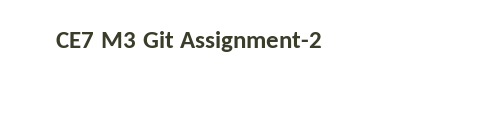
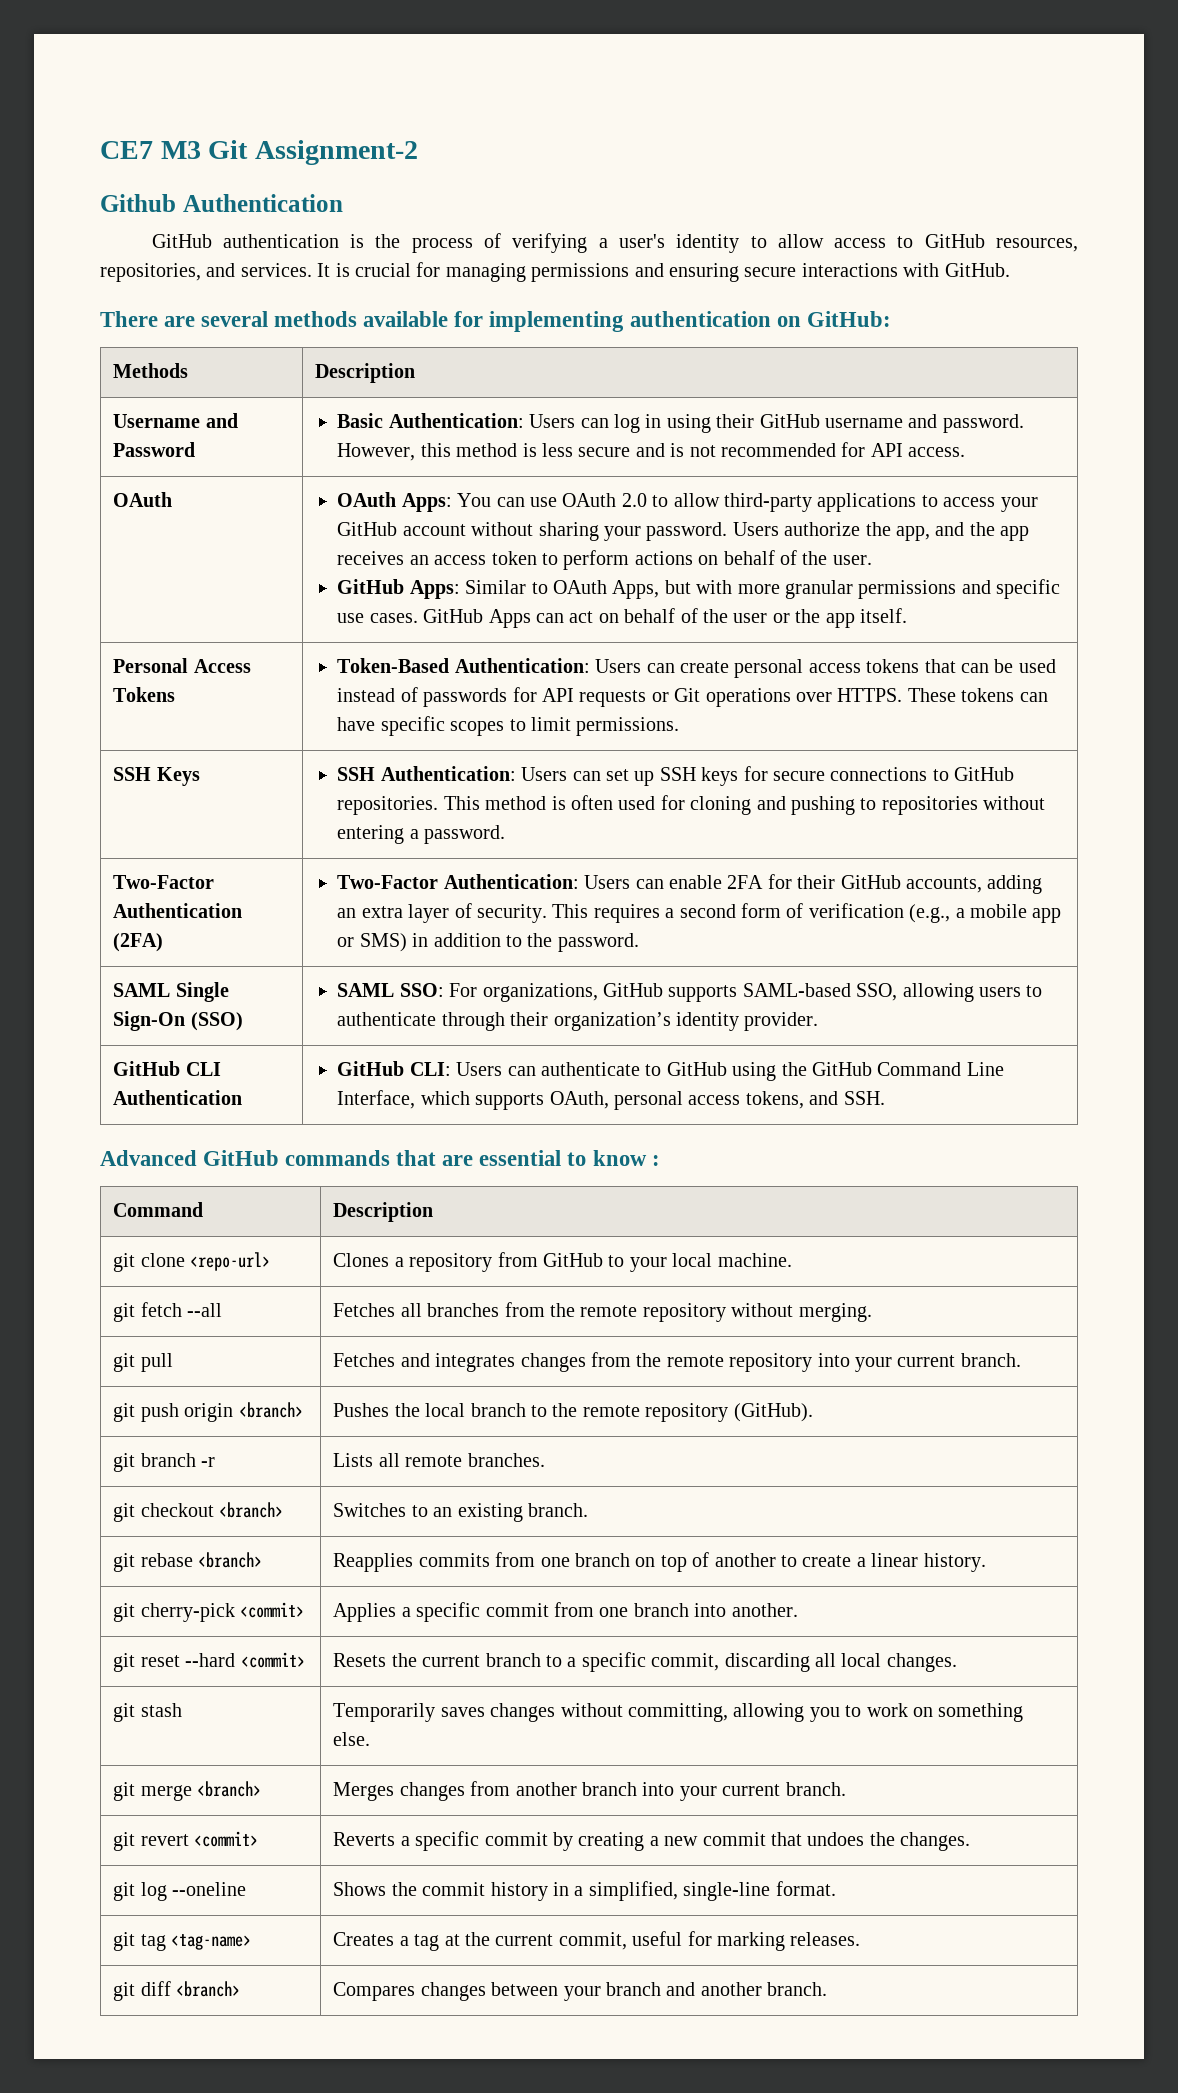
(323, 41) none -> [100,194,343,212] [151,233,1078,253] [100,262,1010,282] [100,311,891,332] [113,363,189,378] [315,363,416,383] [113,413,238,428] [113,442,196,457] [337,413,1024,433] [337,442,966,461] [113,492,173,507] [337,492,1038,512] [337,522,1030,541] [337,550,872,570] [337,579,1061,599] [337,608,908,628] [113,658,251,673] [113,687,176,702] [337,658,1056,678] [337,687,1048,707] [337,716,680,736] [113,767,200,786] [337,766,1015,786] [337,795,1046,815] [337,825,506,844] [113,875,215,889] [113,903,243,918] [113,933,164,952] [337,874,1043,894] [337,903,1062,923] [337,933,639,952] [113,982,229,1002] [113,1011,243,1031] [337,983,1043,1002] [337,1012,819,1031] [113,1061,221,1076] [113,1090,243,1105] [337,1061,1004,1081] [337,1090,885,1110] [100,1150,660,1166] [113,1202,204,1217] [333,1202,434,1222] [113,1252,271,1272] [333,1252,792,1272] [113,1302,223,1322] [333,1302,872,1322] [113,1353,173,1372] [333,1352,1021,1372] [113,1402,303,1422] [333,1403,813,1422] [113,1453,216,1472] [333,1453,545,1467] [113,1502,284,1522] [333,1503,589,1522] [113,1552,263,1572] [333,1552,986,1572] [113,1602,305,1622] [333,1602,798,1622] [113,1652,305,1672] [333,1652,957,1672] [113,1703,182,1722] [333,1703,1024,1722] [333,1732,371,1746] [113,1781,262,1801] [333,1781,846,1801] [113,1831,259,1851] [333,1831,971,1851] [113,1882,247,1901] [333,1881,836,1901] [113,1932,252,1951] [333,1931,861,1951] [113,1981,241,2001] [333,1982,828,2001] // Github Authentication // GitHub authentication is the process of verifying a user's identity to allow access to GitHub resources, repositories, and services. It is crucial for managing permissions and ensuring secure interactions with GitHub. // There are several methods available for implementing authentication on GitHub: // Methods | Description // Username and Password | Basic Authentication: Users can log in using their GitHub username and password. However, this method is less secure and is not recommended for API access. // OAuth | OAuth Apps: You can use OAuth 2.0 to allow third-party applications to access your GitHub account without sharing your password. Users authorize the app, and the app receives an access token to perform actions on behalf of the user. // GitHub Apps: Similar to OAuth Apps, but with more granular permissions and specific use cases. GitHub Apps can act on behalf of the user or the app itself. // Personal Access Tokens | Token-Based Authentication: Users can create personal access tokens that can be used instead of passwords for API requests or Git operations over HTTPS. These tokens can have specific scopes to limit permissions. // SSH Keys | SSH Authentication: Users can set up SSH keys for secure connections to GitHub repositories. This method is often used for cloning and pushing to repositories without entering a password. // Two-Factor Authentication (2FA) | Two-Factor Authentication: Users can enable 2FA for their GitHub accounts, adding an extra layer of security. This requires a second form of verification (e.g., a mobile app or SMS) in addition to the password. // SAML Single Sign-On (SSO) | SAML SSO: For organizations, GitHub supports SAML-based SSO, allowing users to authenticate through their organization’s identity provider. // GitHub CLI Authentication | GitHub CLI: Users can authenticate to GitHub using the GitHub Command Line Interface, which supports OAuth, personal access tokens, and SSH. // Advanced GitHub commands that are essential to know : // Command | Description // git clone <repo-url> | Clones a repository from GitHub to your local machine. // git fetch --all | Fetches all branches from the remote repository without merging. // git pull | Fetches and integrates changes from the remote repository into your current branch. // git push origin <branch> | Pushes the local branch to the remote repository (GitHub). // git branch -r | Lists all remote branches. // git checkout <branch> | Switches to an existing branch. // git rebase <branch> | Reapplies commits from one branch on top of another to create a linear history. // git cherry-pick <commit> | Applies a specific commit from one branch into another. // git reset --hard <commit> | Resets the current branch to a specific commit, discarding all local changes. // git stash | Temporarily saves changes without committing, allowing you to work on something else. // git merge <branch> | Merges changes from another branch into your current branch. // git revert <commit> | Reverts a specific commit by creating a new commit that undoes the changes. // git log --oneline | Shows the commit history in a simplified, single-line format. // git tag <tag-name> | Creates a tag at the current commit, useful for marking releases. // git diff <branch> | Compares changes between your branch and another branch.

